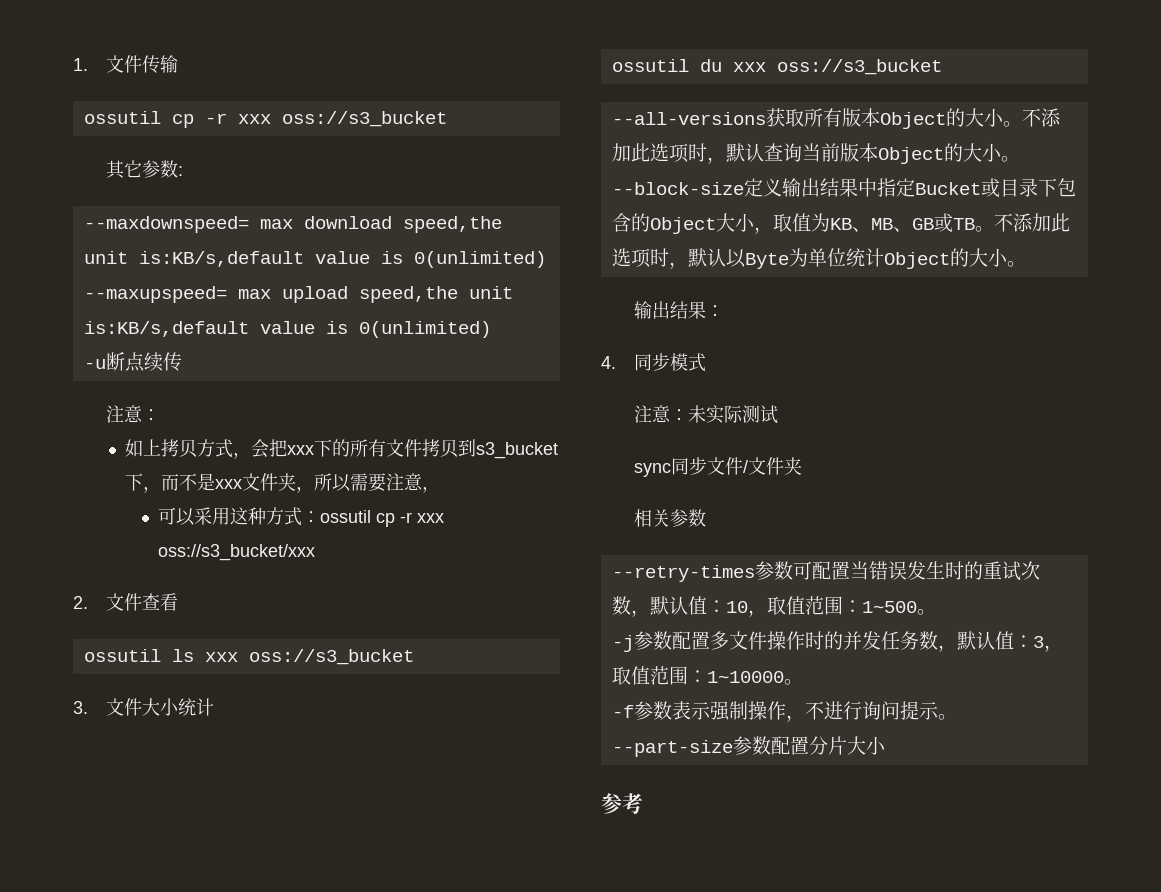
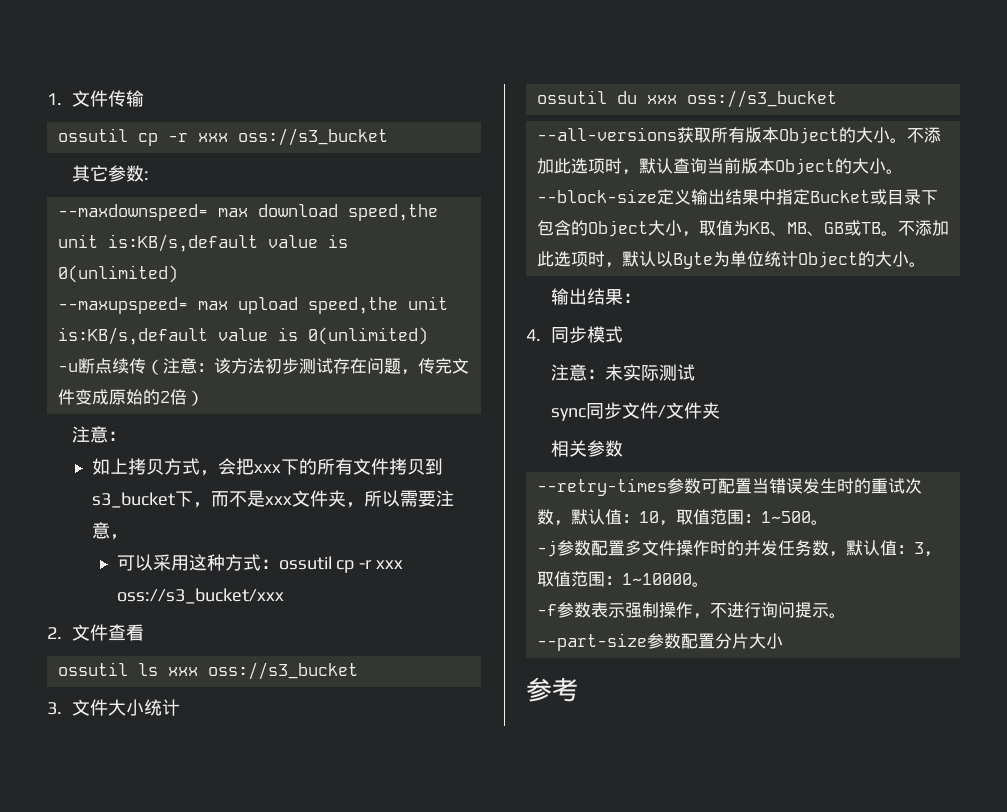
(182, 361) none -> [145,358,469,375] [57,389,204,406] （注意：该方法初步测试存在问题，传完文件变成原始的2倍）

